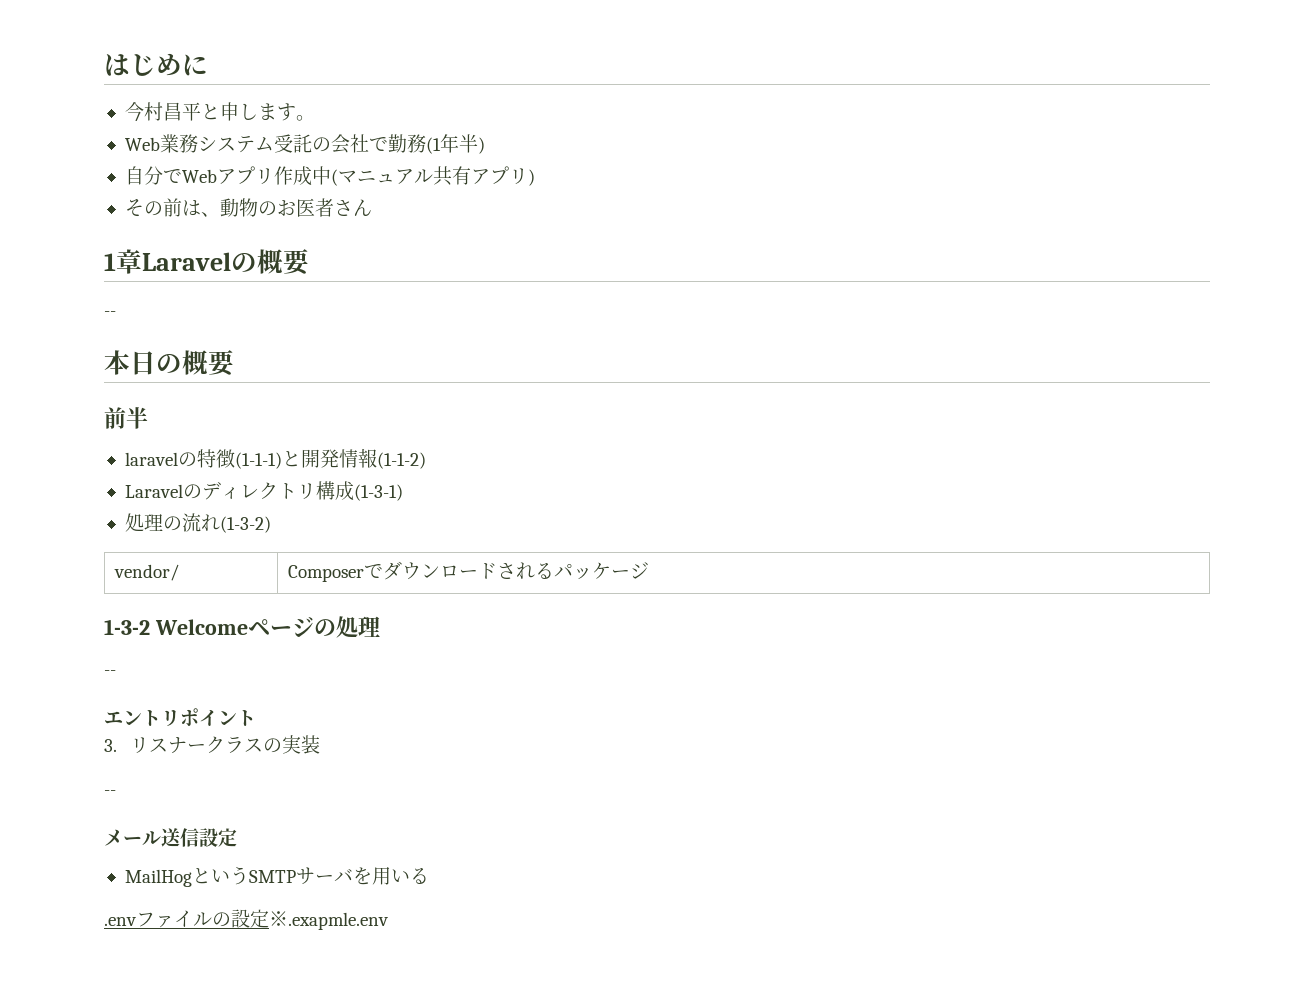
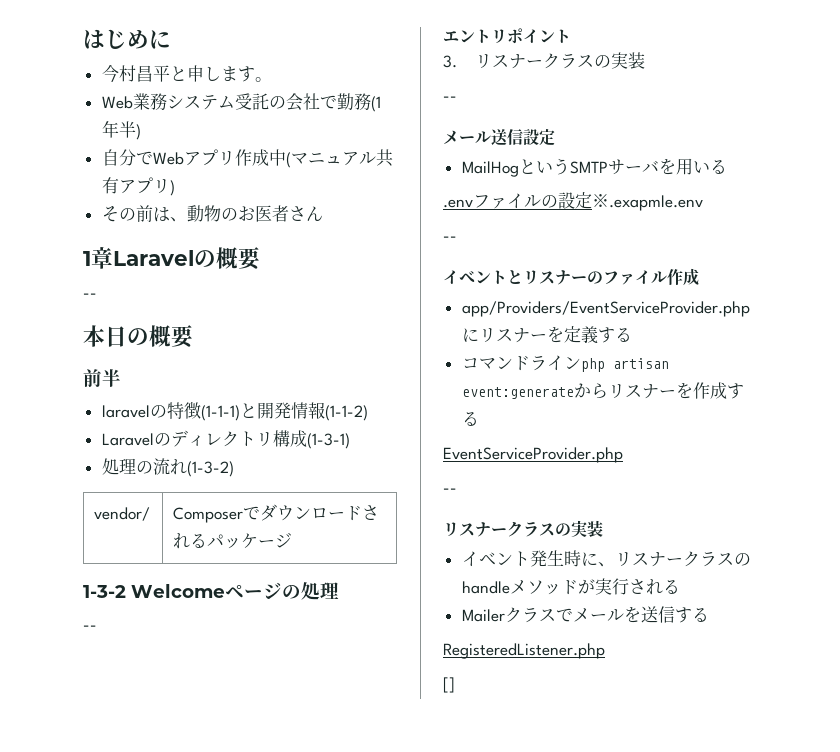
(389, 920) none -> [443,236,457,241] [443,268,699,286] [461,301,750,317] [461,326,632,344] [461,355,669,372] [461,382,744,399] [461,411,479,426] [443,447,623,463] [443,488,457,493] [443,520,603,538] [461,550,751,567] [461,578,680,595] [461,606,709,623] [443,643,605,659] [443,677,455,693] // -- // イベントとリスナーのファイル作成 // app/Providers/EventServiceProvider.phpにリスナーを定義する // コマンドラインphp artisan event:generateからリスナーを作成する // EventServiceProvider.php // -- // リスナークラスの実装 // イベント発生時に、リスナークラスのhandleメソッドが実行される // Mailerクラスでメールを送信する // RegisteredListener.php // []

